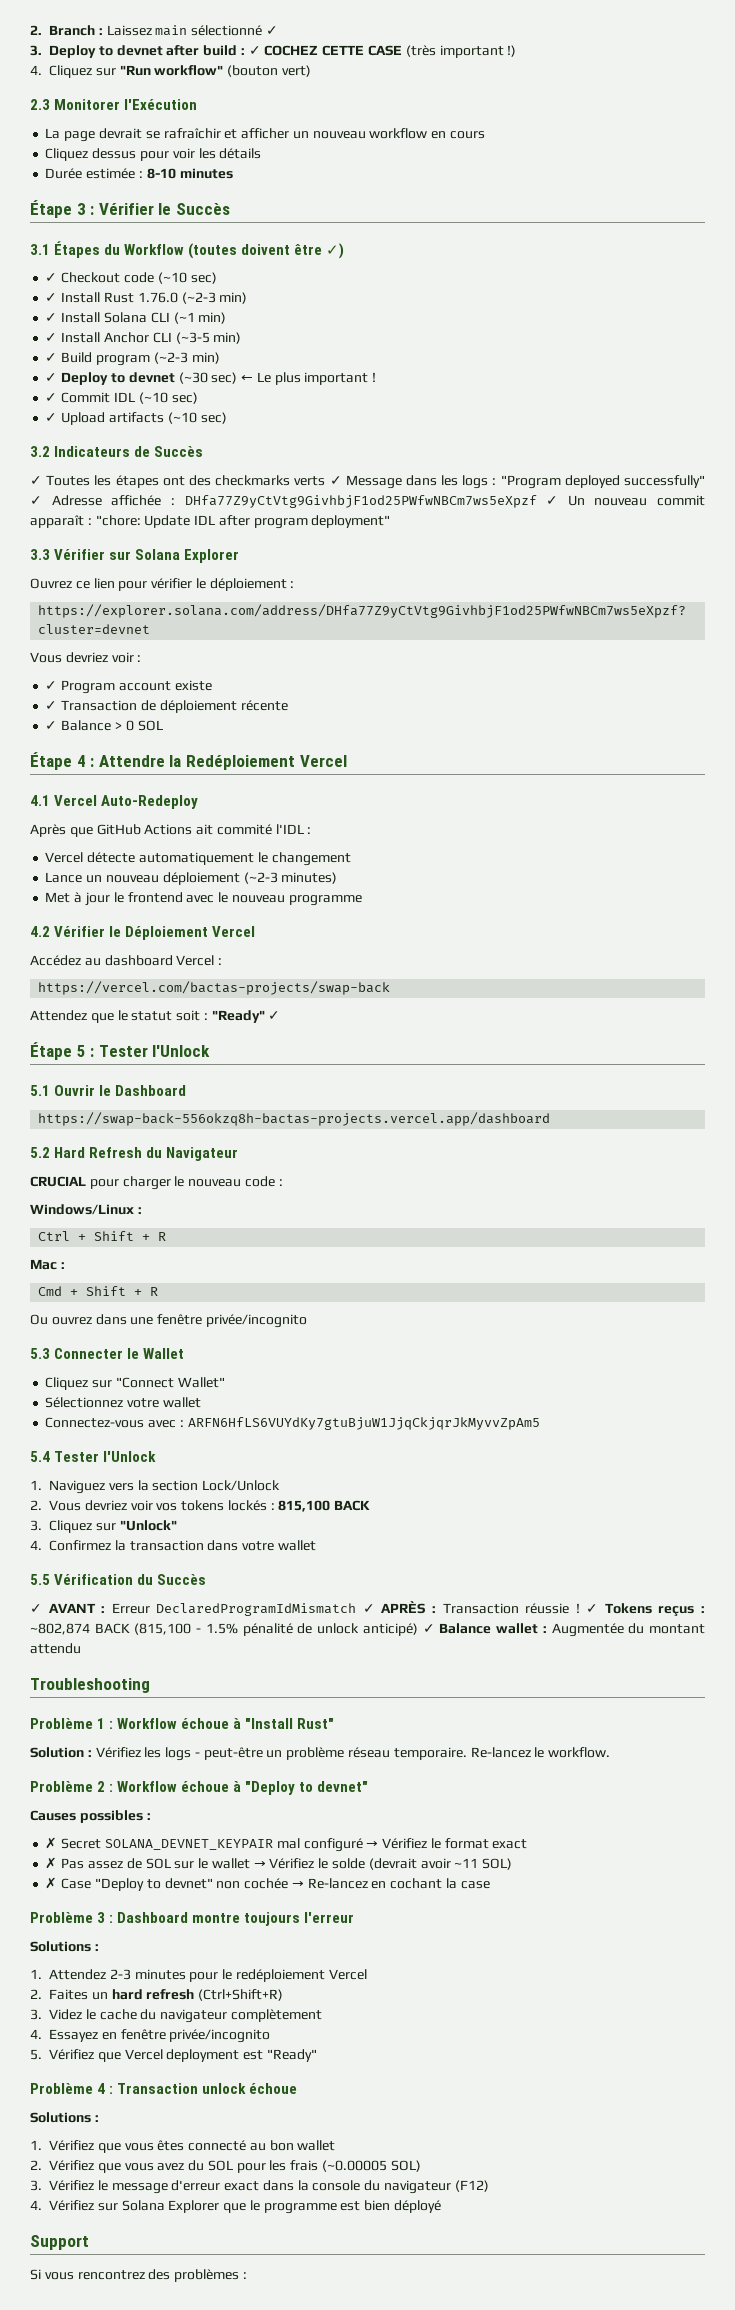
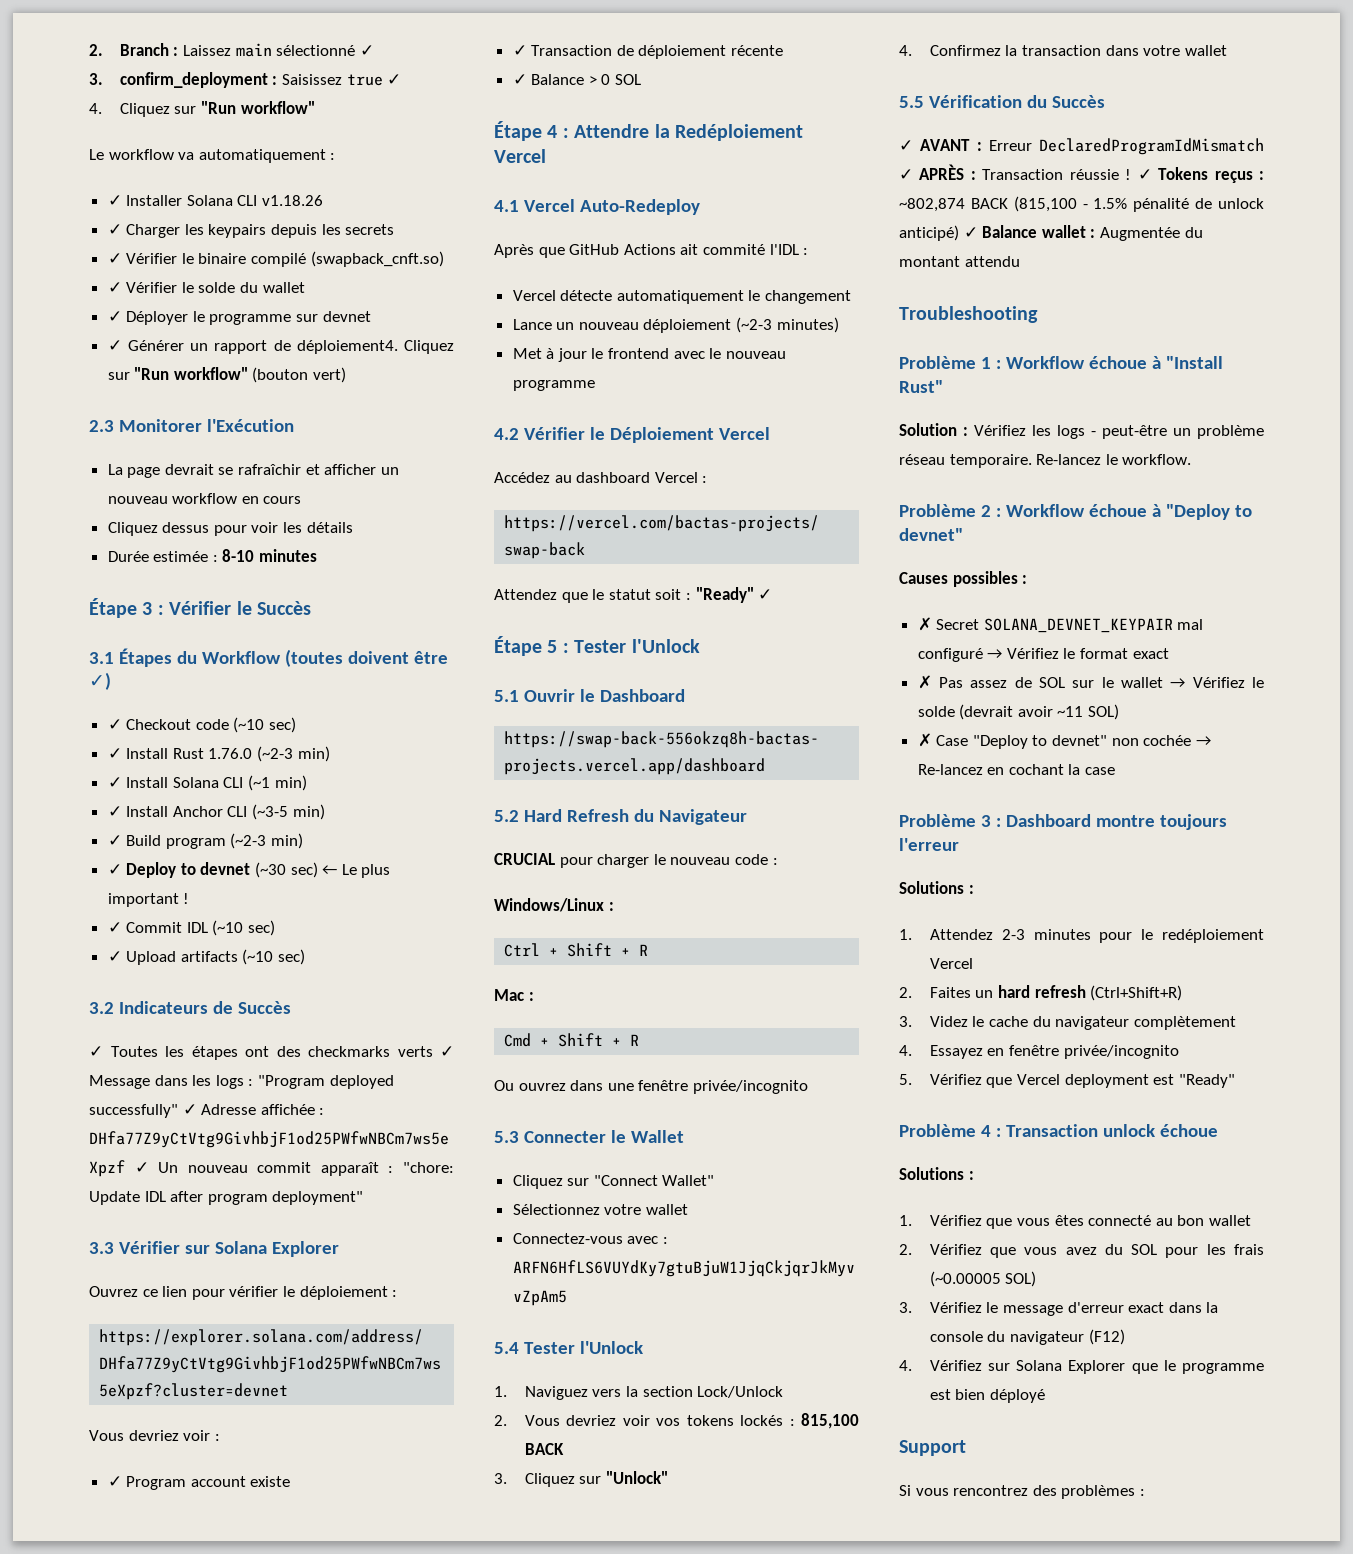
[49,45,517,58] Deploy to devnet after build : ✓ COCHEZ CETTE CASE (très important !) -> [119,72,402,88] confirm_deployment : Saisissez true ✓
(224, 70) none -> [89,149,336,163] [107,195,324,206] [107,224,395,238] [107,251,444,267] [107,282,305,293] [107,311,371,325] [107,340,454,354] [107,367,248,380] // Le workflow va automatiquement : // ✓ Installer Solana CLI v1.18.26 // ✓ Charger les keypairs depuis les secrets // ✓ Vérifier le binaire compilé (swapback_cnft.so) // ✓ Vérifier le solde du wallet // ✓ Déployer le programme sur devnet // ✓ Générer un rapport de déploiement4. Cliquez sur "Run workflow"

